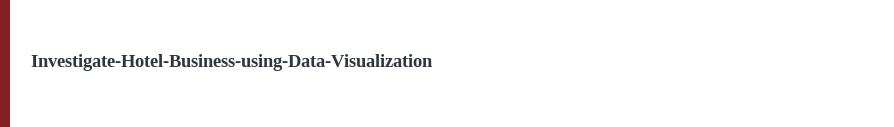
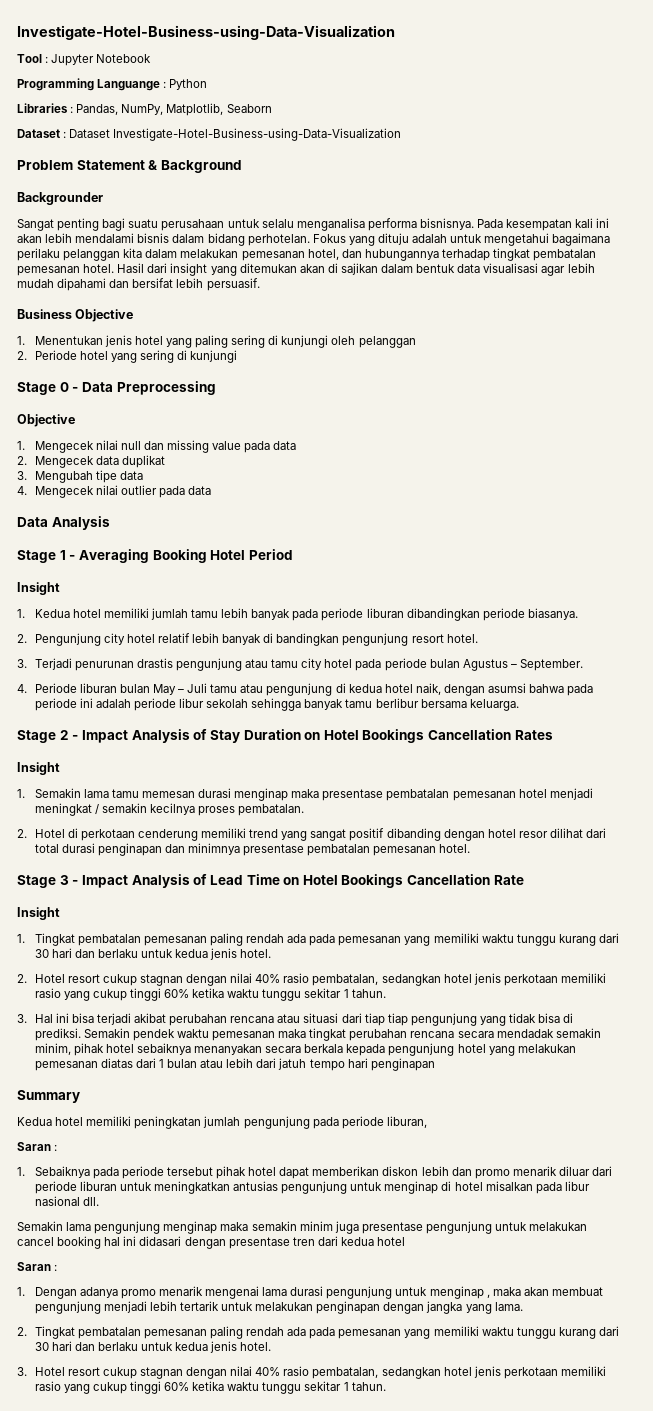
[31,54,433,71] Investigate-Hotel-Business-using-Data-Visualization -> [17,25,395,40] [17,54,152,66] [17,78,208,91] [17,103,272,116] [17,128,402,141] [17,160,242,173] [17,192,103,205] [17,218,610,231] [17,233,611,246] [17,248,597,261] [17,263,595,276] [17,278,260,291] [17,309,134,322] [17,335,416,348] [17,350,238,363] [17,381,216,395] [17,414,75,427] [17,440,297,453] [17,455,165,468] [17,470,143,483] [17,485,212,498] [17,516,110,530] [17,549,293,563] [17,582,60,595] [17,608,578,621] [17,633,478,646] [17,658,583,671] [17,683,594,696] [34,698,519,711] [17,729,553,743] [17,762,60,775] [17,788,593,801] [34,803,305,816] [17,828,607,841] [34,843,471,856] [17,874,524,888] [17,907,60,920] [17,933,619,946] [34,948,272,960] [17,973,606,986] [34,988,386,1001] [17,1013,574,1026] [34,1028,601,1041] [34,1043,576,1056] [34,1058,435,1071] [17,1090,80,1103] [17,1116,427,1129] [17,1142,58,1151] [17,1166,613,1179] [34,1181,590,1194] [34,1196,99,1206] [17,1221,588,1234] [17,1236,406,1249] [17,1262,58,1271] [17,1286,603,1299] [34,1301,523,1314] [17,1326,619,1339] [34,1341,272,1353] [17,1366,606,1379] [34,1381,386,1394] Investigate-Hotel-Business-using-Data-Visualization // Tool : Jupyter Notebook // Programming Languange : Python // Libraries : Pandas, NumPy, Matplotlib, Seaborn // Dataset : Dataset Investigate-Hotel-Business-using-Data-Visualization // Problem Statement & Background // Backgrounder // Sangat penting bagi suatu perusahaan untuk selalu menganalisa performa bisnisnya. Pada kesempatan kali ini akan lebih mendalami bisnis dalam bidang perhotelan. Fokus yang dituju adalah untuk mengetahui bagaimana perilaku pelanggan kita dalam melakukan pemesanan hotel, dan hubungannya terhadap tingkat pembatalan pemesanan hotel. Hasil dari insight yang ditemukan akan di sajikan dalam bentuk data visualisasi agar lebih mudah dipahami dan bersifat lebih persuasif. // Business Objective // 1. Menentukan jenis hotel yang paling sering di kunjungi oleh pelanggan // 2. Periode hotel yang sering di kunjungi // Stage 0 - Data Preprocessing // Objective // 1. Mengecek nilai null dan missing value pada data // 2. Mengecek data duplikat // 3. Mengubah tipe data // 4. Mengecek nilai outlier pada data // Data Analysis // Stage 1 - Averaging Booking Hotel Period // Insight // 1. Kedua hotel memiliki jumlah tamu lebih banyak pada periode liburan dibandingkan periode biasanya. // 2. Pengunjung city hotel relatif lebih banyak di bandingkan pengunjung resort hotel. // 3. Terjadi penurunan drastis pengunjung atau tamu city hotel pada periode bulan Agustus – September. // 4. Periode liburan bulan May – Juli tamu atau pengunjung di kedua hotel naik, dengan asumsi bahwa pada periode ini adalah periode libur sekolah sehingga banyak tamu berlibur bersama keluarga. // Stage 2 - Impact Analysis of Stay Duration on Hotel Bookings Cancellation Rates // Insight // 1. Semakin lama tamu memesan durasi menginap maka presentase pembatalan pemesanan hotel menjadi meningkat / semakin kecilnya proses pembatalan. // 2. Hotel di perkotaan cenderung memiliki trend yang sangat positif dibanding dengan hotel resor dilihat dari total durasi penginapan dan minimnya presentase pembatalan pemesanan hotel. // Stage 3 - Impact Analysis of Lead Time on Hotel Bookings Cancellation Rate // Insight // 1. Tingkat pembatalan pemesanan paling rendah ada pada pemesanan yang memiliki waktu tunggu kurang dari 30 hari dan berlaku untuk kedua jenis hotel. // 2. Hotel resort cukup stagnan dengan nilai 40% rasio pembatalan, sedangkan hotel jenis perkotaan memiliki rasio yang cukup tinggi 60% ketika waktu tunggu sekitar 1 tahun. // 3. Hal ini bisa terjadi akibat perubahan rencana atau situasi dari tiap tiap pengunjung yang tidak bisa di prediksi. Semakin pendek waktu pemesanan maka tingkat perubahan rencana secara mendadak semakin minim, pihak hotel sebaiknya menanyakan secara berkala kepada pengunjung hotel yang melakukan pemesanan diatas dari 1 bulan atau lebih dari jatuh tempo hari penginapan // Summary // Kedua hotel memiliki peningkatan jumlah pengunjung pada periode liburan, // Saran : // 1. Sebaiknya pada periode tersebut pihak hotel dapat memberikan diskon lebih dan promo menarik diluar dari periode liburan untuk meningkatkan antusias pengunjung untuk menginap di hotel misalkan pada libur nasional dll. // Semakin lama pengunjung menginap maka semakin minim juga presentase pengunjung untuk melakukan cancel booking hal ini didasari dengan presentase tren dari kedua hotel // Saran : // 1. Dengan adanya promo menarik mengenai lama durasi pengunjung untuk menginap , maka akan membuat pengunjung menjadi lebih tertarik untuk melakukan penginapan dengan jangka yang lama. // 2. Tingkat pembatalan pemesanan paling rendah ada pada pemesanan yang memiliki waktu tunggu kurang dari 30 hari dan berlaku untuk kedua jenis hotel. // 3. Hotel resort cukup stagnan dengan nilai 40% rasio pembatalan, sedangkan hotel jenis perkotaan memiliki rasio yang cukup tinggi 60% ketika waktu tunggu sekitar 1 tahun.

